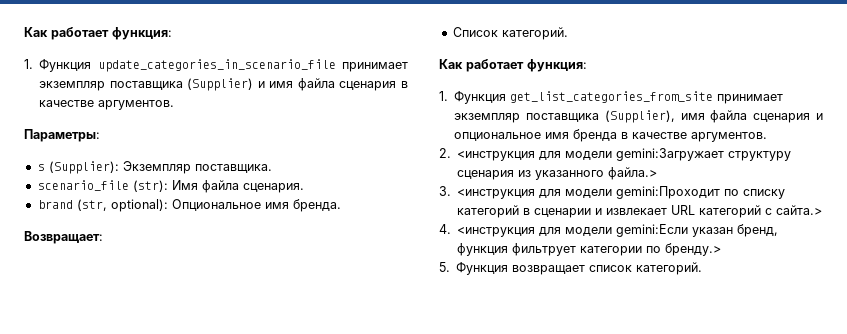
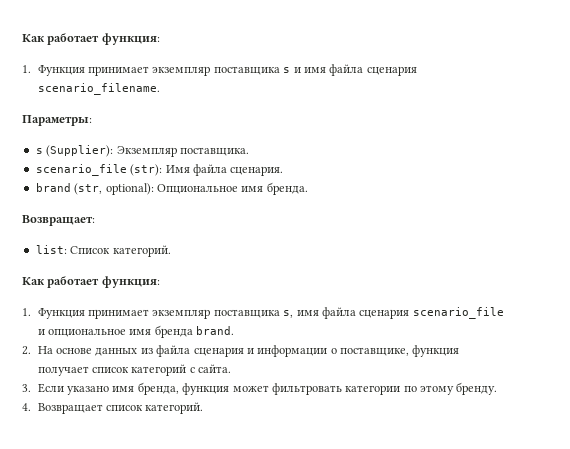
[24,27,172,40] [24,59,408,72] [39,78,254,91] Как работает функция: // 1. Функция update_categories_in_scenario_file принимает экземпляр поставщика (Supplier) -> [22,33,160,45] [22,65,291,76] Как работает функция: // 1. Функция принимает экземпляр поставщика s
[400,81,408,88] [39,100,175,110] в качестве аргументов. -> [37,83,160,95] scenario_filename.
(103, 237) none -> [35,245,67,254] list:
[510,91,784,104] [454,110,811,123] get_list_categories_from_site принимает экземпляр поставщика (Supplier), имя файла сценария -> [88,307,504,319] принимает экземпляр поставщика s, имя файла сценария scenario_file
[621,132,768,142] [439,148,792,161] [457,167,658,180] [439,186,786,199] [457,205,823,218] [439,224,779,237] [457,243,722,256] [439,262,586,275] в качестве аргументов. // 2. <инструкция для модели gemini:Загружает структуру сценария из указанного файла.> // 3. <инструкция для модели gemini:Проходит по списку категорий в сценарии и извлекает URL категорий с сайта.> // 4. <инструкция для модели gemini:Если указан бренд, функция фильтрует категории по бренду.> // 5. Функция возвращает -> [196,326,235,335] [22,345,460,357] [37,364,232,376] [22,382,498,395] [22,403,103,414] brand. // 2. На основе данных из файла сценария и информации о поставщике, функция получает список категорий с сайта. // 3. Если указано имя бренда, функция может фильтровать категории по этому бренду. // 4. Возвращает

